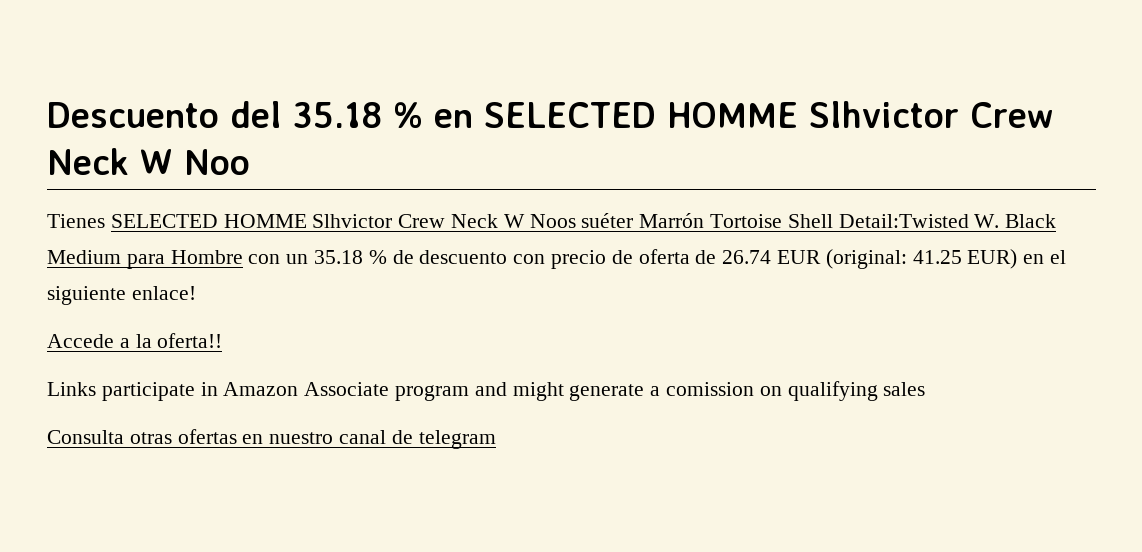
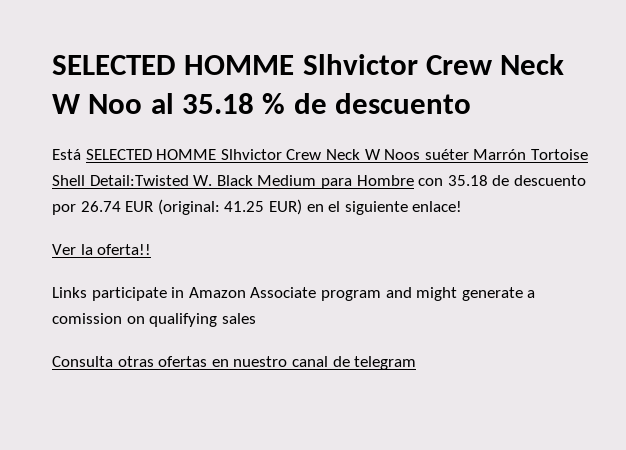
[47,101,473,128] Descuento del 35.18 % en -> (52, 65) none
[47,214,105,228] // Tienes -> [150,93,472,114] [52,149,81,160] al 35.18 % de descuento // Está
[286,249,717,269] un 35.18 % de descuento con precio de oferta de -> [447,175,586,186] [52,204,76,215] 35.18 de descuento por
[47,334,130,348] Accede a -> [52,244,76,255] Ver

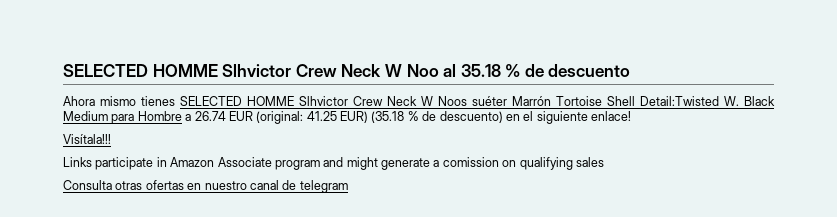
[52,149,81,160] Está -> [63,96,175,106] Ahora mismo tienes
[418,175,586,186] [52,204,76,215] con 35.18 de descuento por -> [185,114,192,121] a
(302, 207) none -> [371,111,503,123] (35.18 % de descuento)
[52,244,152,255] Ver la oferta!! -> [63,134,111,144] Visítala!!!

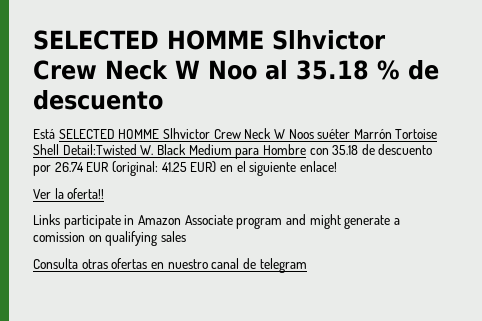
[63,96,175,106] Ahora mismo tienes -> [33,129,55,139] Está
[185,114,192,121] a -> [309,144,433,155] [33,165,51,176] con 35.18 de descuento por
[371,111,503,123] (35.18 % de descuento) -> (217, 167) none
[63,134,111,144] Visítala!!! -> [33,188,105,199] Ver la oferta!!

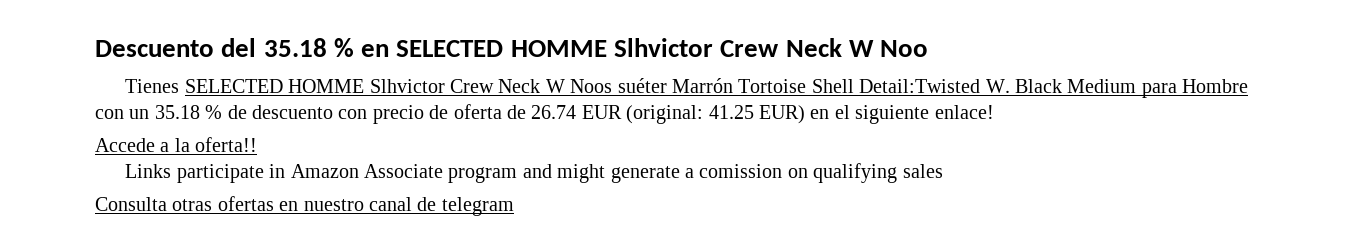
(33, 40) none -> [95,38,390,57] Descuento del 35.18 % en
[265,60,439,80] [33,90,163,110] [33,129,55,139] al 35.18 % de descuento // Está -> [125,79,180,93] // Tienes
[332,144,433,155] [33,165,51,176] 35.18 de descuento por -> [129,104,526,124] un 35.18 % de descuento con precio de oferta de
[33,189,51,199] Ver -> [95,138,170,152] Accede a

